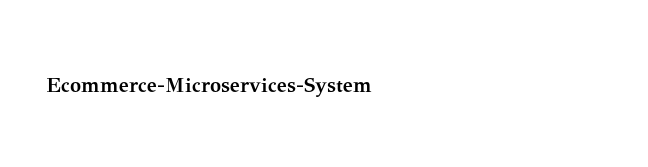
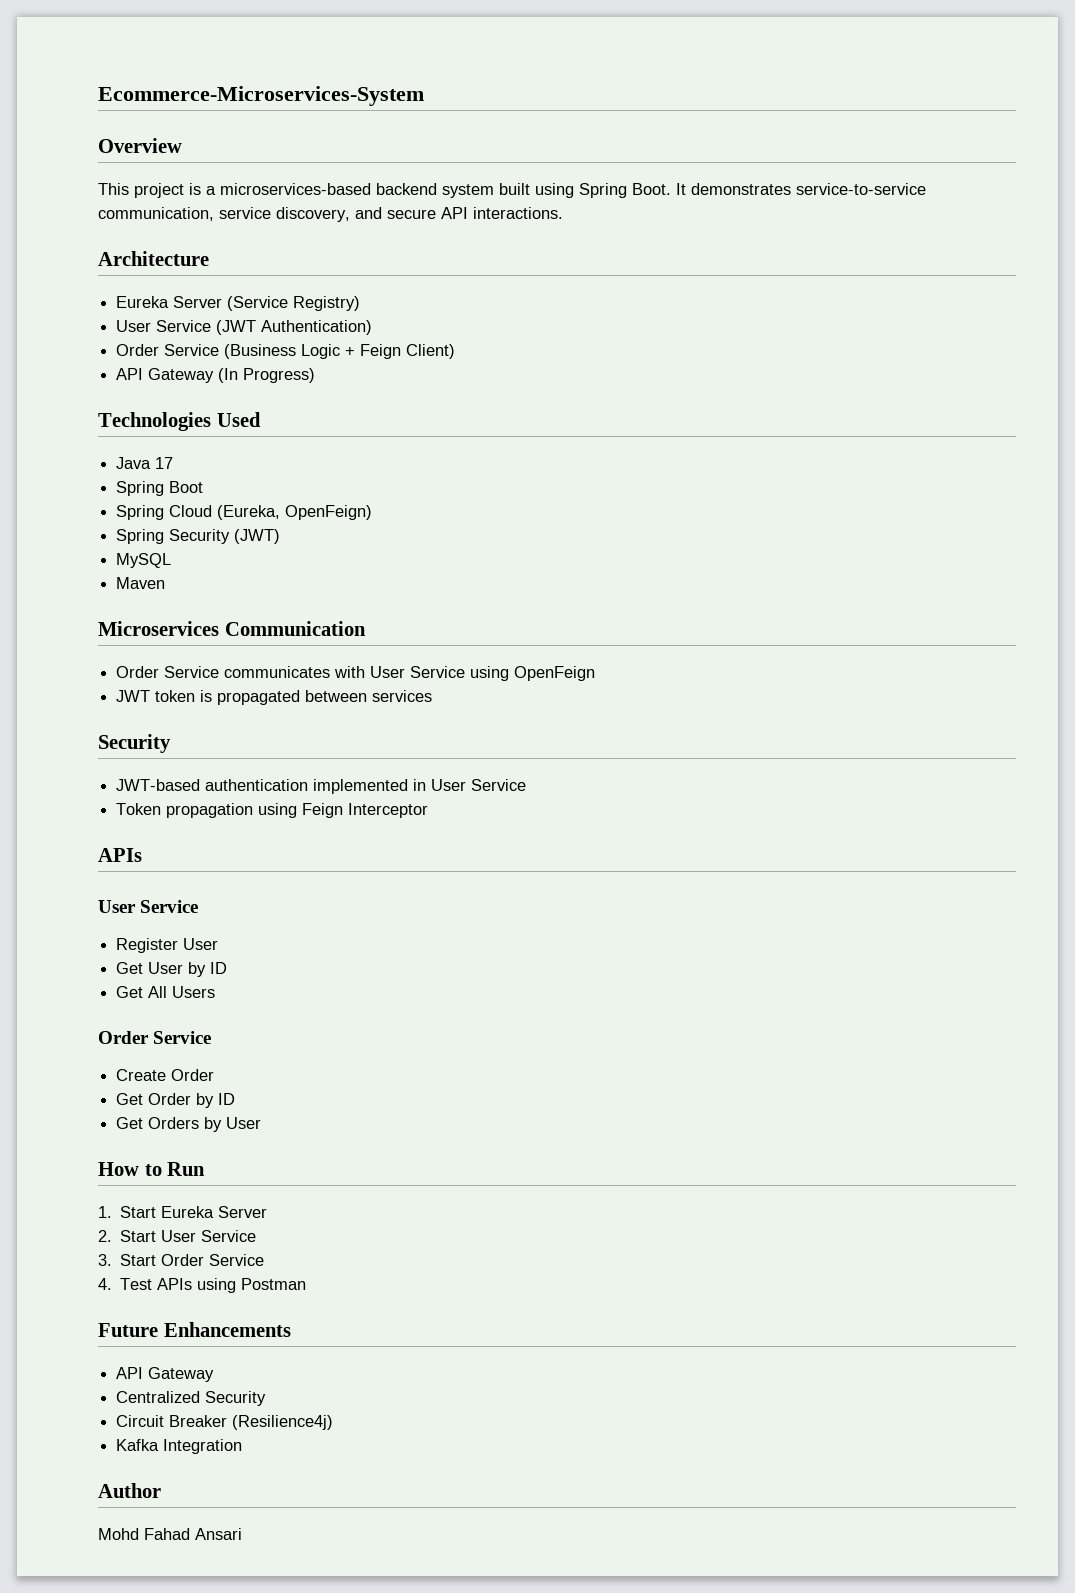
(372, 87) none -> [98,138,182,153] [98,183,926,198] [98,207,563,222] [98,251,209,266] [116,296,361,311] [116,320,373,335] [116,344,456,359] [116,368,316,383] [98,412,261,431] [116,457,174,469] [116,481,204,496] [116,505,373,520] [116,529,281,544] [116,553,172,568] [116,577,166,589] [98,621,366,636] [116,666,596,681] [116,690,433,705] [98,734,171,753] [116,779,527,794] [116,803,429,818] [98,848,142,862] [98,900,199,913] [116,938,219,953] [116,962,228,977] [116,986,216,998] [98,1031,212,1044] [116,1069,215,1081] [116,1093,236,1108] [116,1117,262,1132] [98,1162,206,1176] [98,1206,268,1218] [98,1230,257,1242] [98,1254,265,1266] [98,1278,307,1293] [98,1322,291,1337] [116,1367,215,1382] [116,1391,267,1406] [116,1415,334,1430] [116,1439,243,1454] [98,1483,161,1498] [98,1528,242,1540] // Overview // This project is a microservices-based backend system built using Spring Boot. It demonstrates service-to-service communication, service discovery, and secure API interactions. // Architecture // Eureka Server (Service Registry) // User Service (JWT Authentication) // Order Service (Business Logic + Feign Client) // API Gateway (In Progress) // Technologies Used // Java 17 // Spring Boot // Spring Cloud (Eureka, OpenFeign) // Spring Security (JWT) // MySQL // Maven // Microservices Communication // Order Service communicates with User Service using OpenFeign // JWT token is propagated between services // Security // JWT-based authentication implemented in User Service // Token propagation using Feign Interceptor // APIs // User Service // Register User // Get User by ID // Get All Users // Order Service // Create Order // Get Order by ID // Get Orders by User // How to Run // 1. Start Eureka Server // 2. Start User Service // 3. Start Order Service // 4. Test APIs using Postman // Future Enhancements // API Gateway // Centralized Security // Circuit Breaker (Resilience4j) // Kafka Integration // Author // Mohd Fahad Ansari

